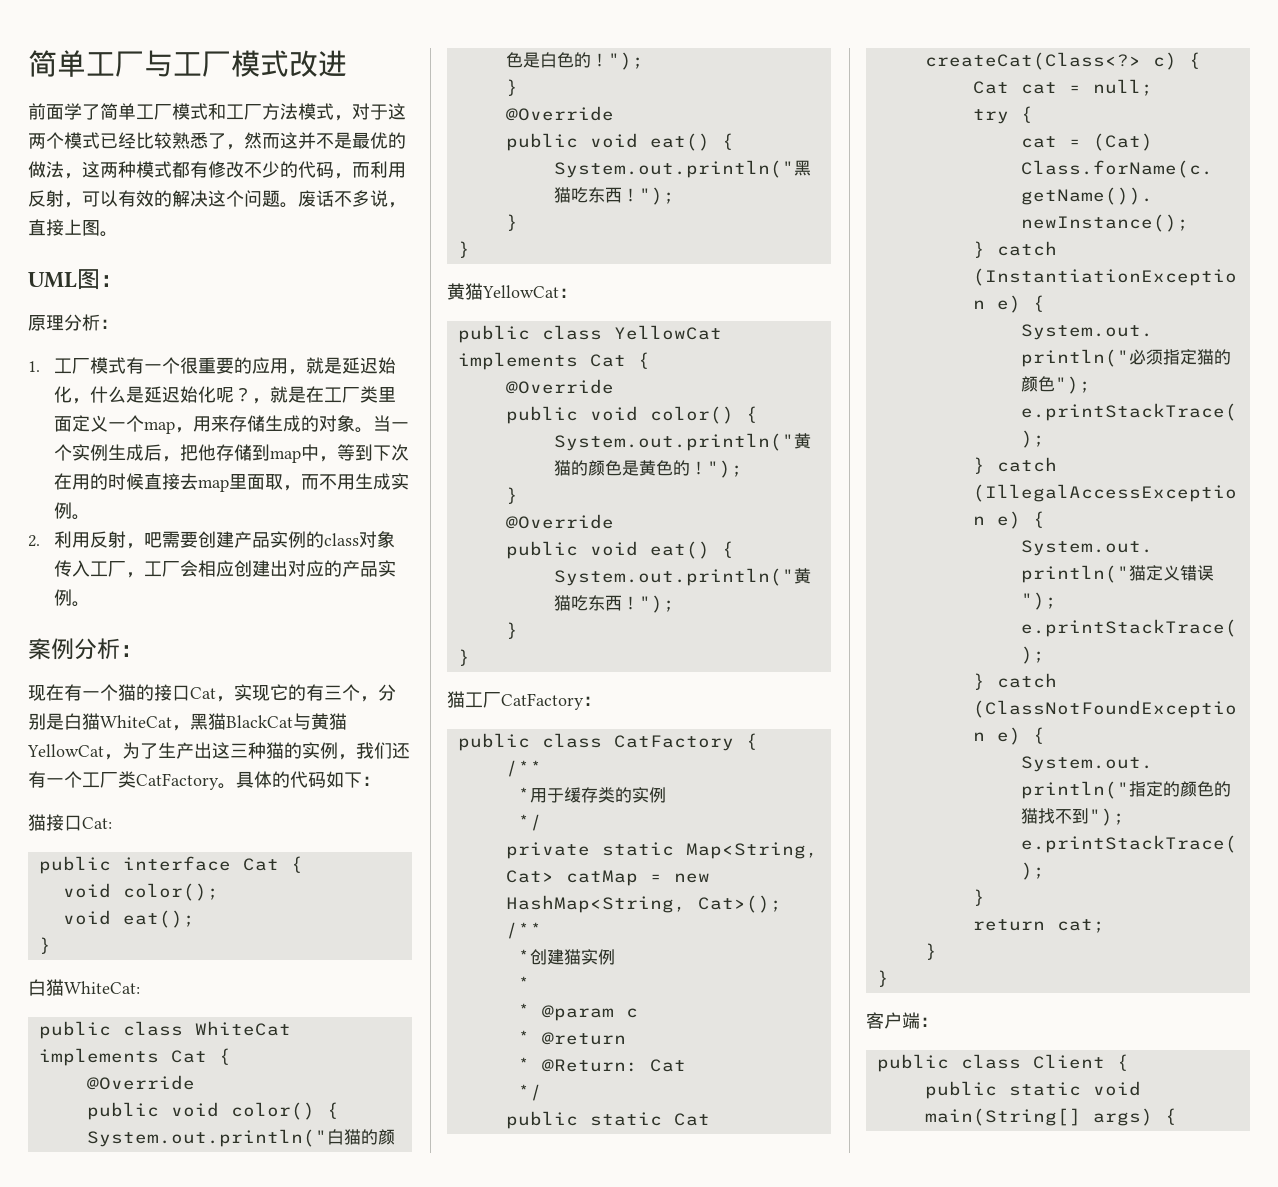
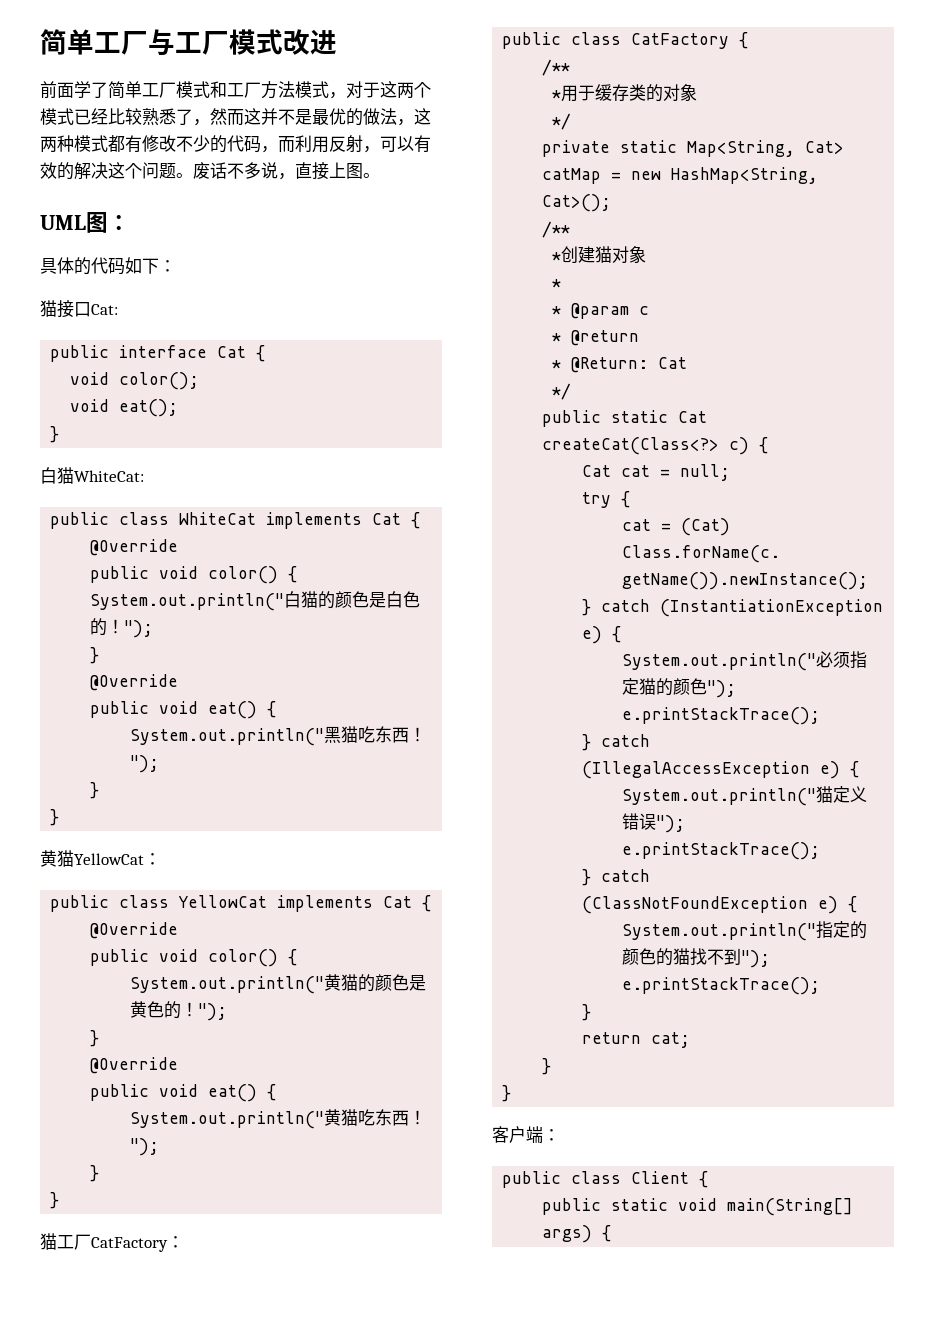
[28,314,118,331] [28,357,396,375] [53,386,396,404] [53,415,409,434] [53,444,409,463] [53,473,409,492] [53,502,90,520] [28,531,395,549] [53,560,396,578] [53,589,90,607] [28,638,143,660] [28,684,396,702] [28,713,347,731] [27,742,410,760] [28,771,236,790] 原理分析： // 1.工厂模式有一个很重要的应用，就是延迟始化，什么是延迟始化呢？，就是在工厂类里面定义一个map，用来存储生成的对象。当一个实例生成后，把他存储到map中，等到下次在用的时候直接去map里面取，而不用生成实例。 // 2.利用反射，吧需要创建产品实例的class对象传入工厂，工厂会相应创建出对应的产品实例。 // 案例分析： // 现在有一个猫的接口Cat，实现它的有三个，分别是白猫WhiteCat，黑猫BlackCat与黄猫YellowCat，为了生产出这三种猫的实例，我们还有一个工厂类CatFactory。 -> (130, 222) none
[631,787,666,803] 实例 -> [663,84,698,101] 对象
[580,949,615,965] 实例 -> [612,246,647,263] 对象

